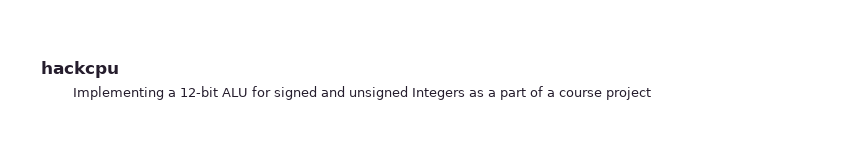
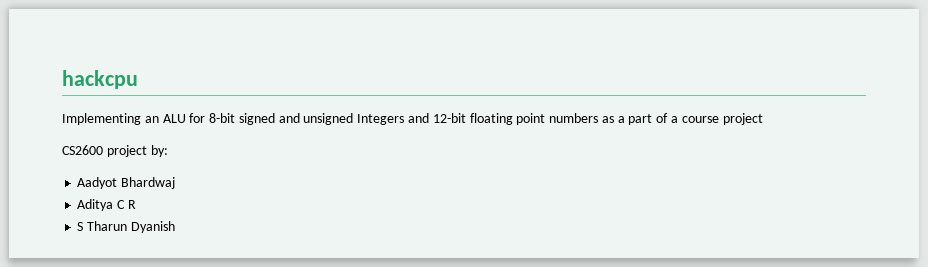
[167,86,218,97] a 12-bit -> [144,116,159,123] an
(271, 91) none -> [209,113,236,123] 8-bit
(465, 94) none -> [408,113,599,125] and 12-bit floating point numbers
(651, 93) none -> [62,145,168,157] [77,177,176,189] [77,199,136,211] [77,221,175,233] // CS2600 project by: // Aadyot Bhardwaj // Aditya C R // S Tharun Dyanish

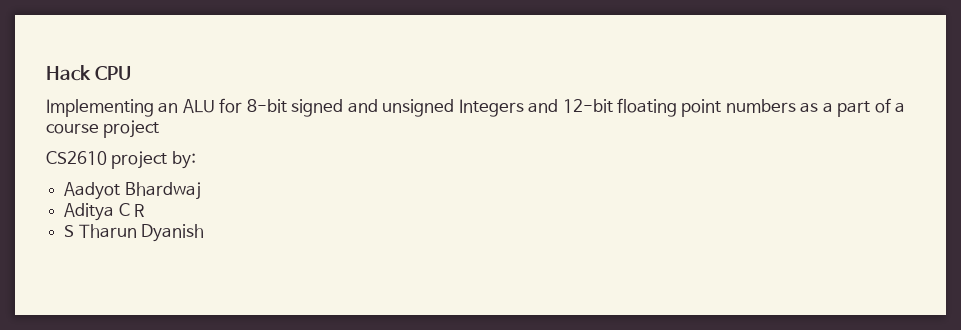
[62,70,138,89] hackcpu -> [46,65,132,81] Hack CPU
[62,145,103,155] CS2600 -> [46,151,107,165] CS2610

